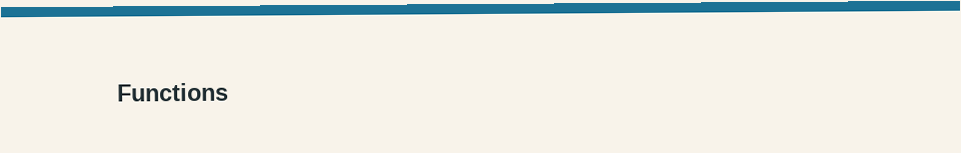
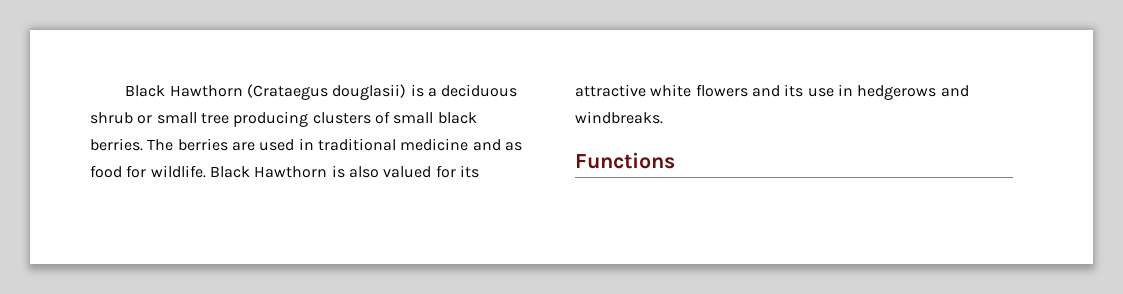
(117, 92) none -> [125,84,518,100] [90,111,477,127] [90,138,522,151] [90,165,479,178] [575,84,969,100] [575,111,663,124] Black Hawthorn (Crataegus douglasii) is a deciduous shrub or small tree producing clusters of small black berries. The berries are used in traditional medicine and as food for wildlife. Black Hawthorn is also valued for its attractive white flowers and its use in hedgerows and windbreaks. //

